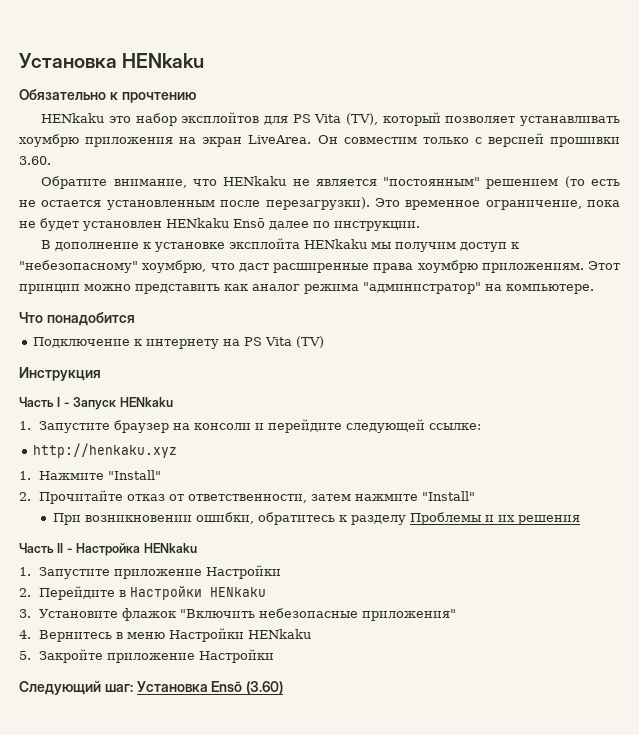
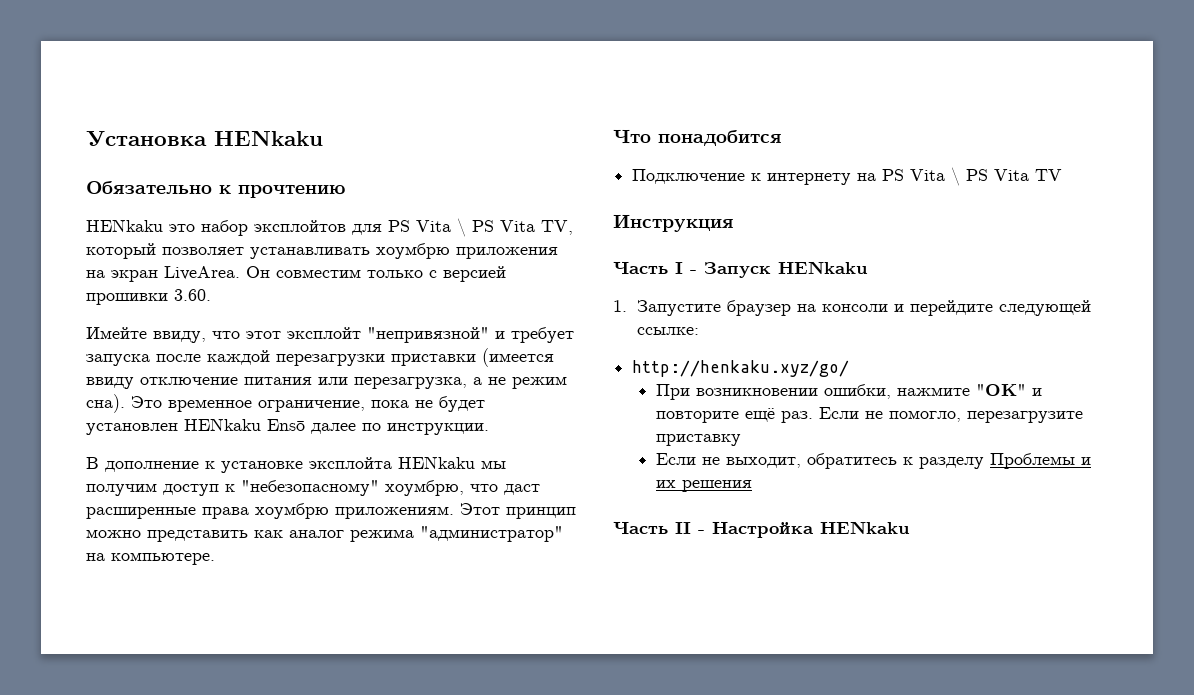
[346,113,379,125] (TV), -> [457,218,573,237] \ PS Vita TV,
[41,176,620,189] [19,197,370,210] Обратите внимание, что HENkaku не является "постоянным" решением (то есть не остается установленным после перезагрузки). -> [86,327,574,343] [86,348,554,367] [86,376,567,389] [86,394,125,413] Имейте ввиду, что этот эксплойт "непривязной" и требует запуска после каждой перезагрузки приставки (имеется ввиду отключение питания или перезагрузка, а не режим сна).
[295,336,324,348] (TV) -> [951,167,1063,186] \ PS Vita TV
[32,443,177,458] [19,470,161,480] [19,490,475,504] [52,512,254,525] http://henkaku.xyz // 1. Нажмите "Install" // 2. Прочитайте отказ от ответственности, затем нажмите "Install" // При возникновении ошибки, -> [632,360,850,377] [655,384,1042,400] [655,407,1083,423] [655,434,741,446] [655,453,801,468] http://henkaku.xyz/go/ // При возникновении ошибки, нажмите "ОК" и повторите ещё раз. Если не помогло, перезагрузите приставку // Если не выходит,
[19,565,281,579] [19,586,266,600] [19,608,456,621] [19,628,311,642] [19,649,274,663] [19,681,284,695] // 1. Запустите приложение Настройки // 2. Перейдите в Настройки HENkaku // 3. Установите флажок "Включить небезопасные приложения" // 4. Вернитесь в меню Настройки HENkaku // 5. Закройте приложение Настройки // Следующий шаг: Установка Ensō (3.60) -> (910, 527) none

